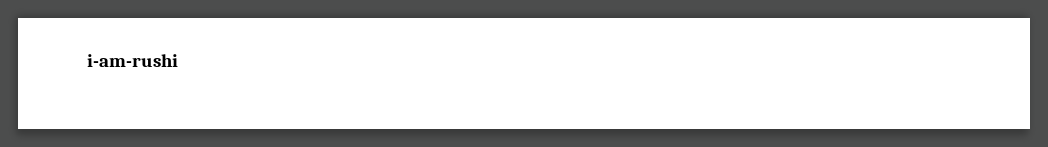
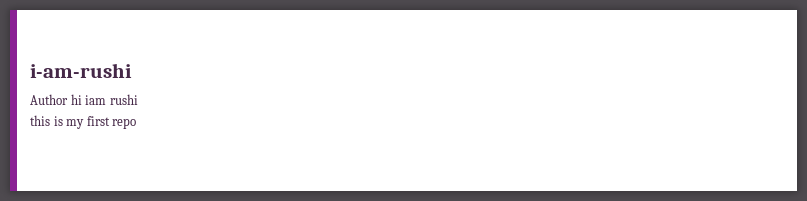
(178, 60) none -> [30,94,138,105] [30,115,137,129] // Author hi iam rushi // this is my first repo

